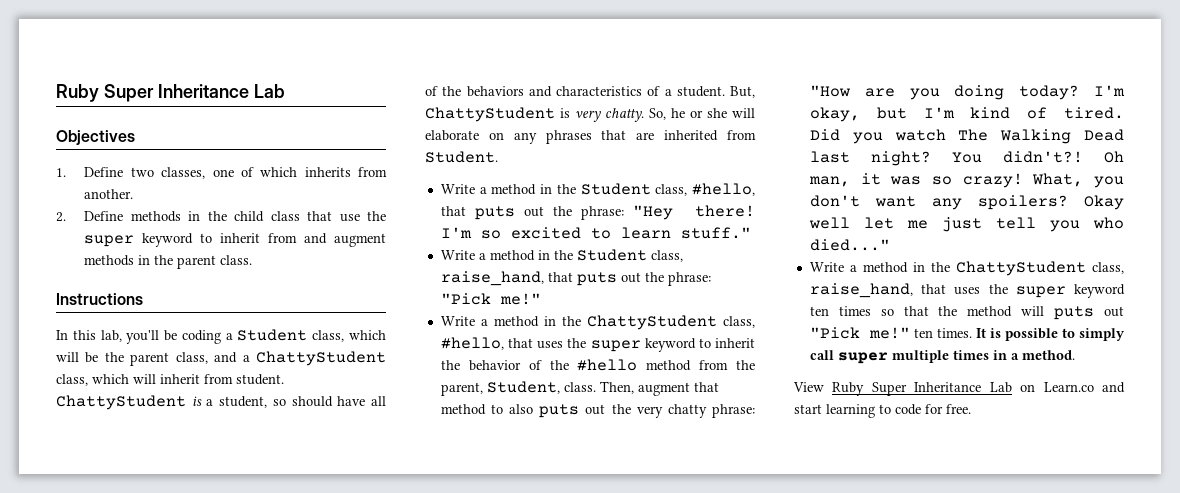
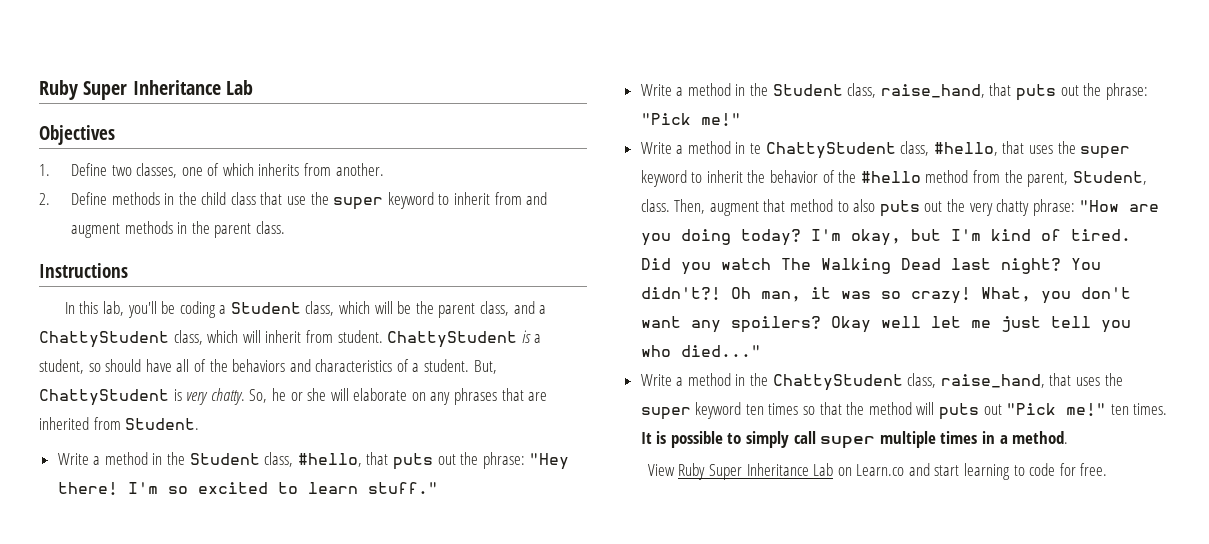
[561,316,581,326] the -> [750,143,762,154] te

